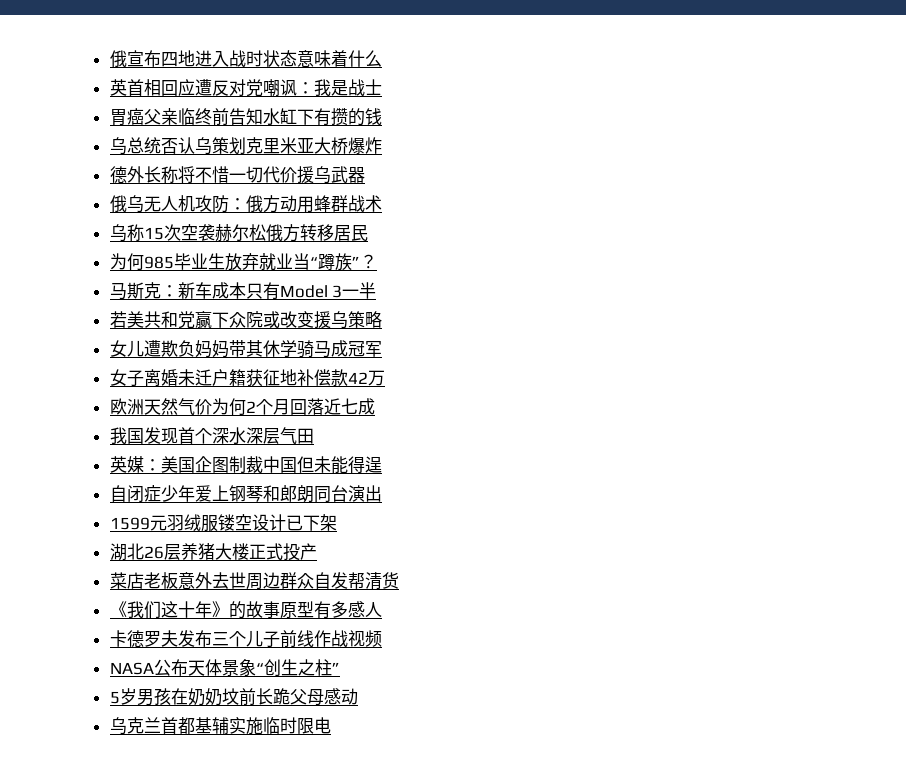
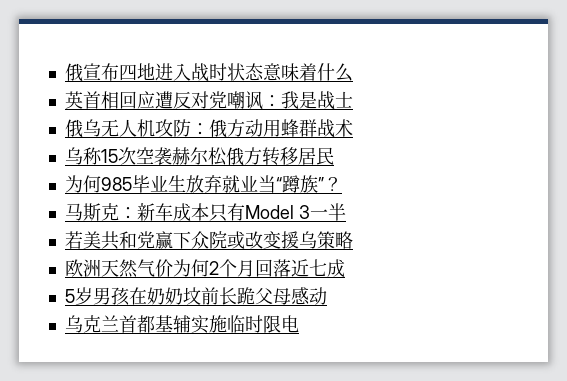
[109,108,382,126] [109,137,382,155] [109,166,365,184] // 胃癌父亲临终前告知水缸下有攒的钱 // 乌总统否认乌策划克里米亚大桥爆炸 // 德外长称将不惜一切代价援乌武器 -> (353, 99) none
[109,340,382,358] [109,369,385,387] // 女儿遭欺负妈妈带其休学骑马成冠军 // 女子离婚未迁户籍获征地补偿款42万 -> (353, 240) none
[109,427,314,444] [109,456,382,474] [109,485,382,503] [109,514,337,532] [109,543,317,561] [109,572,399,590] [109,601,382,619] [109,630,382,648] [109,659,340,677] // 我国发现首个深水深层气田 // 英媒：美国企图制裁中国但未能得逞 // 自闭症少年爱上钢琴和郎朗同台演出 // 1599元羽绒服镂空设计已下架 // 湖北26层养猪大楼正式投产 // 菜店老板意外去世周边群众自发帮清货 // 《我们这十年》的故事原型有多感人 // 卡德罗夫发布三个儿子前线作战视频 // NASA公布天体景象“创生之柱” -> (345, 268) none

